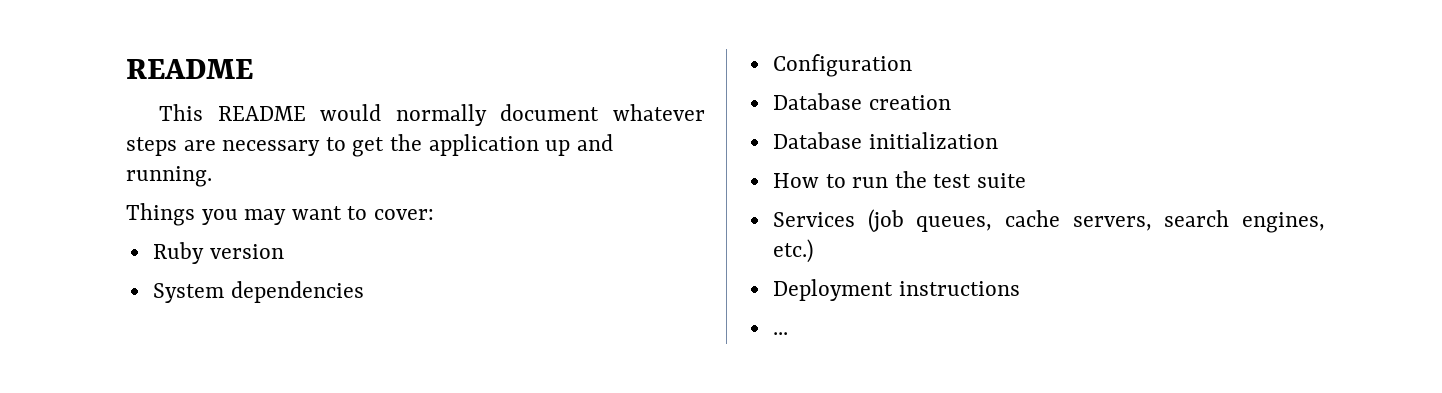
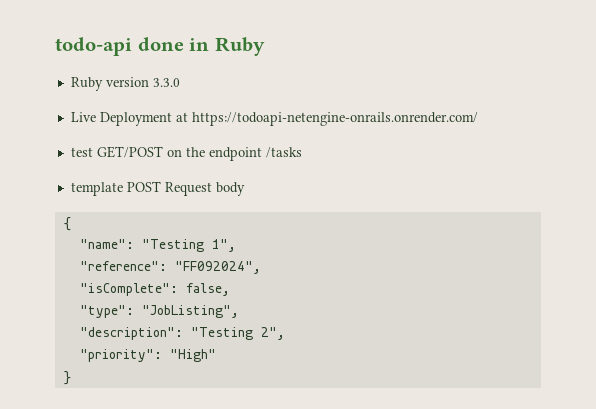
[126,59,253,79] [159,104,705,126] [126,134,613,157] [126,166,212,187] [126,203,435,226] [152,242,284,264] [152,281,364,303] [772,54,912,77] [772,93,951,110] [772,132,998,149] [772,171,1027,188] [772,209,1325,233] [772,239,813,263] [772,279,1020,301] [772,332,788,335] README // This README would normally document whatever steps are necessary to get the application up and running. // Things you may want to cover: // Ruby version // System dependencies // Configuration // Database creation // Database initialization // How to run the test suite // Services (job queues, cache servers, search engines, etc.) // Deployment instructions // ... -> [55,37,265,56] [70,77,180,91] [70,112,478,126] [70,146,302,161] [70,181,245,196] [63,217,71,231] [79,239,236,252] [79,261,261,274] [79,283,230,296] [79,305,239,318] [79,327,285,340] [79,349,216,362] [63,371,71,385] todo-api done in Ruby // Ruby version 3.3.0 // Live Deployment at https://todoapi-netengine-onrails.onrender.com/ // test GET/POST on the endpoint /tasks // template POST Request body // { // "name": "Testing 1", // "reference": "FF092024", // "isComplete": false, // "type": "JobListing", // "description": "Testing 2", // "priority": "High" // }

